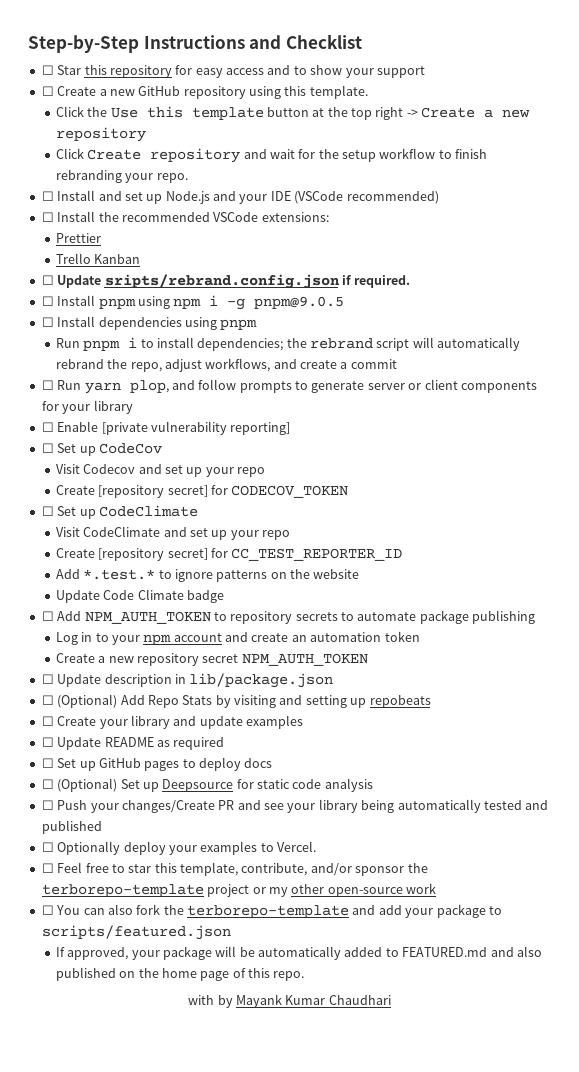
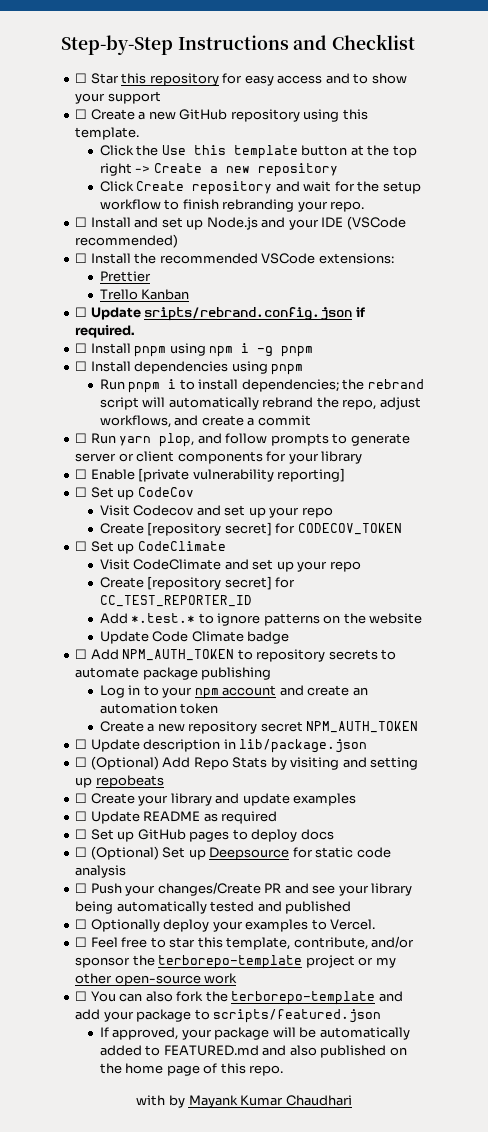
[254,296,345,309] pnpm@9.0.5 -> [281,346,314,357] pnpm

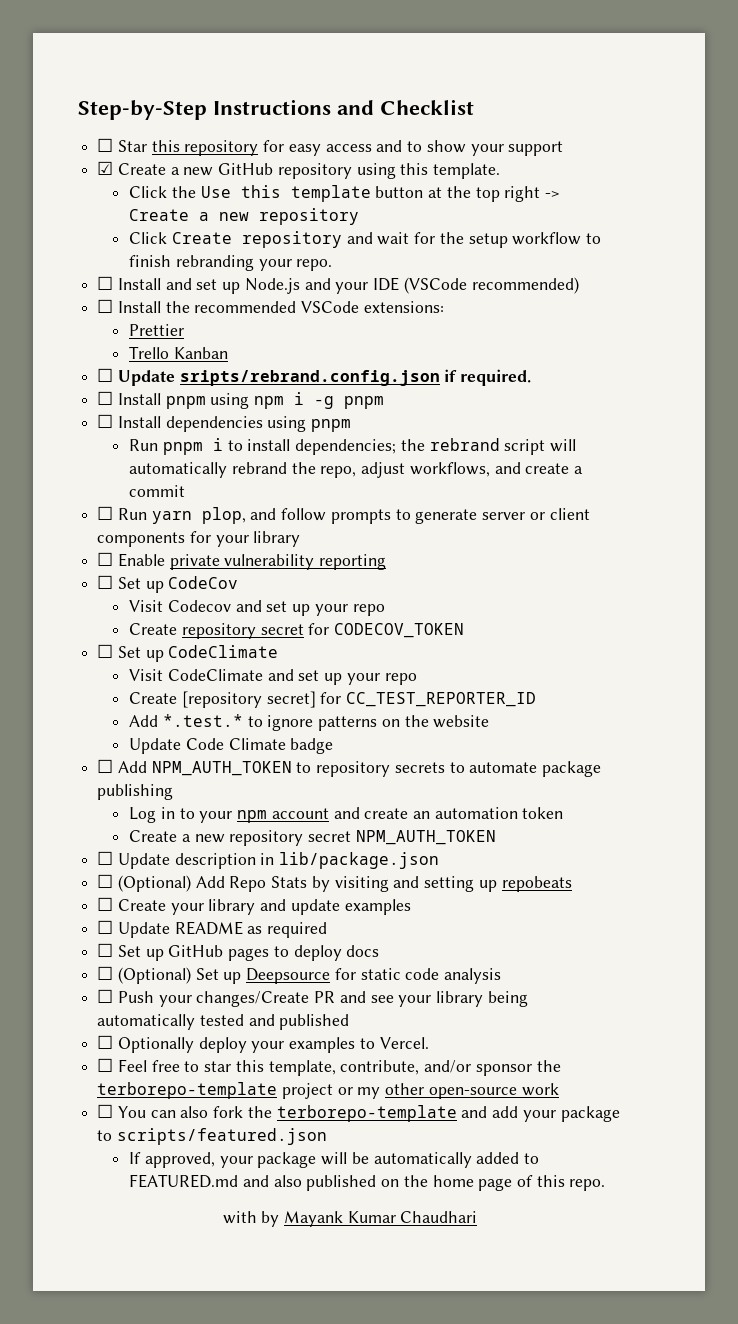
[75,109,88,119] ☐ -> [97,161,114,175] ☑
[138,468,346,482] [private vulnerability reporting] -> [169,554,387,570] private vulnerability reporting
[147,522,272,536] [repository secret] -> [181,623,304,639] repository secret

